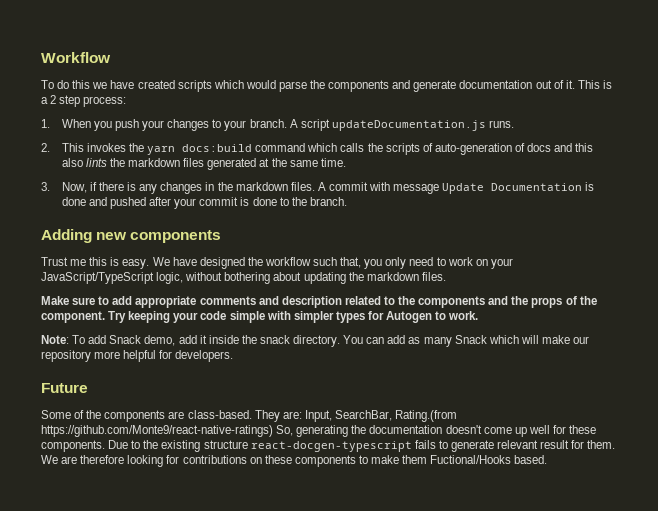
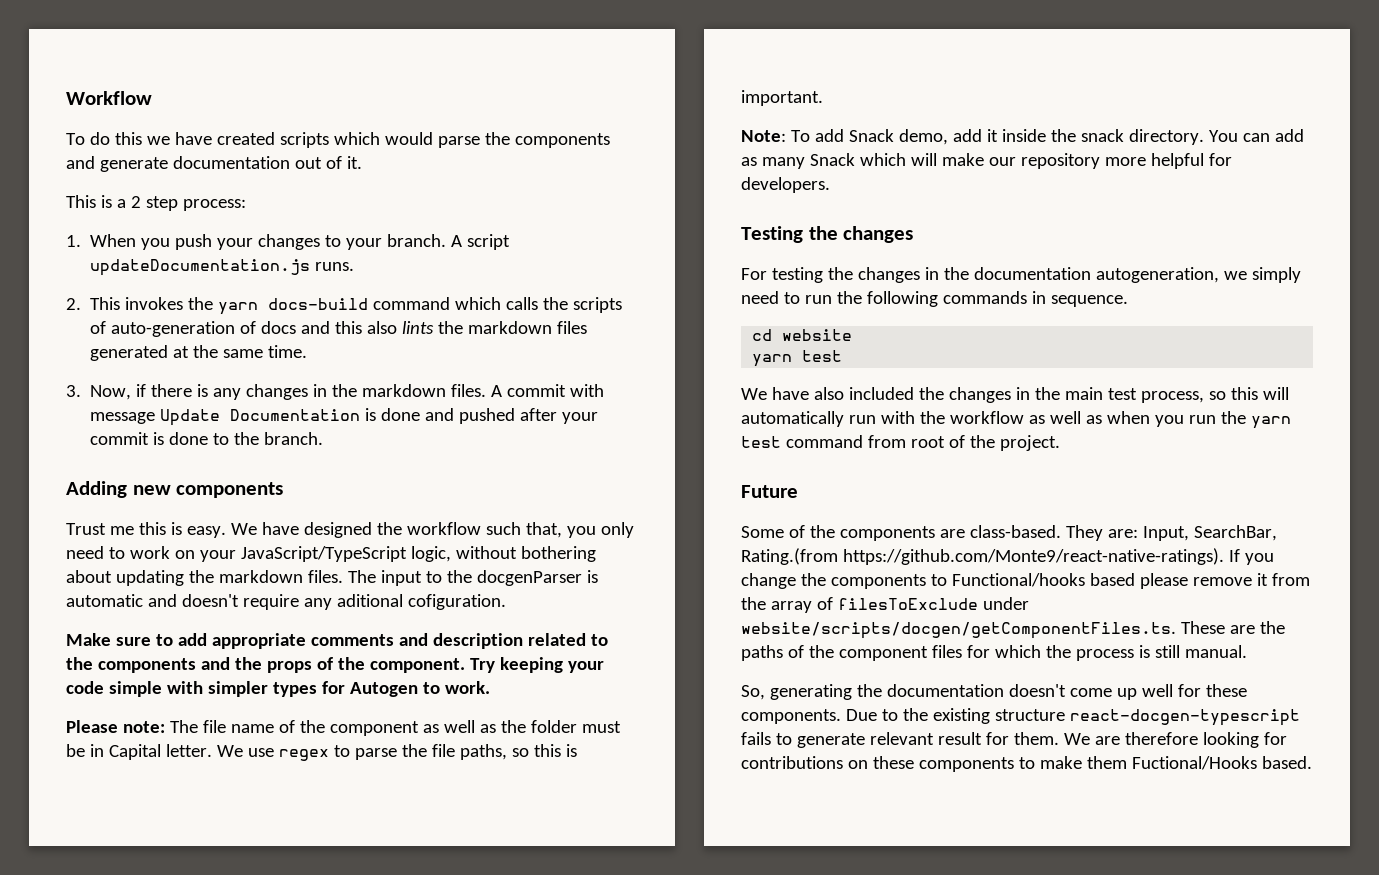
(575, 84) none -> (362, 162) //
[182,144,253,152] docs:build -> [268,298,369,310] docs-build
(446, 276) none -> [347,570,598,586] [66,594,506,610] The input to the docgenParser is automatic and doesn't require any aditional cofiguration.
(479, 315) none -> [66,720,621,736] [66,744,577,761] [741,90,823,106] // Please note: The file name of the component as well as the folder must be in Capital letter. We use regex to parse the file paths, so this is important.
(234, 356) none -> [741,226,914,243] [741,267,1301,283] [741,291,1128,307] [752,329,853,341] [752,350,843,367] [741,387,1289,403] [741,411,1291,429] [741,435,1060,451] // Testing the changes // For testing the changes in the documentation autogeneration, we simply need to run the following commands in sequence. // cd website // yarn test // We have also included the changes in the main test process, so this will automatically run with the workflow as well as when you run the yarn test command from root of the project.
[41,425,273,437] https://github.com/Monte9/react-native-ratings) -> [842,548,1274,565] [741,573,1310,589] [741,597,1029,613] [741,621,1285,639] [741,645,1247,661] https://github.com/Monte9/react-native-ratings). If you change the components to Functional/hooks based please remove it from the array of filesToExclude under website/scripts/docgen/getComponentFiles.ts. These are the paths of the component files for which the process is still manual. //

